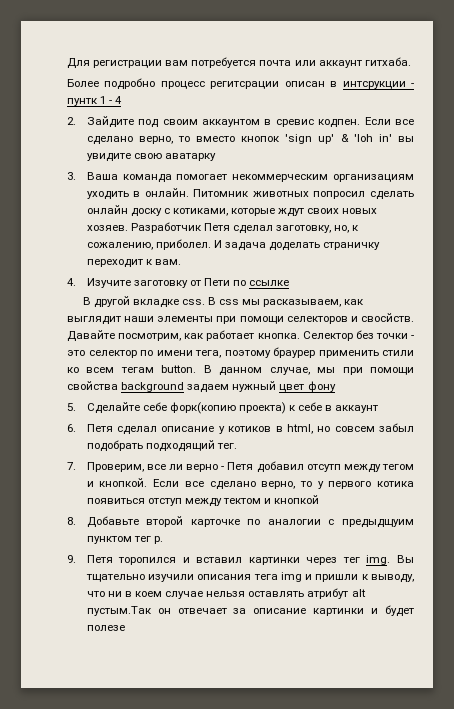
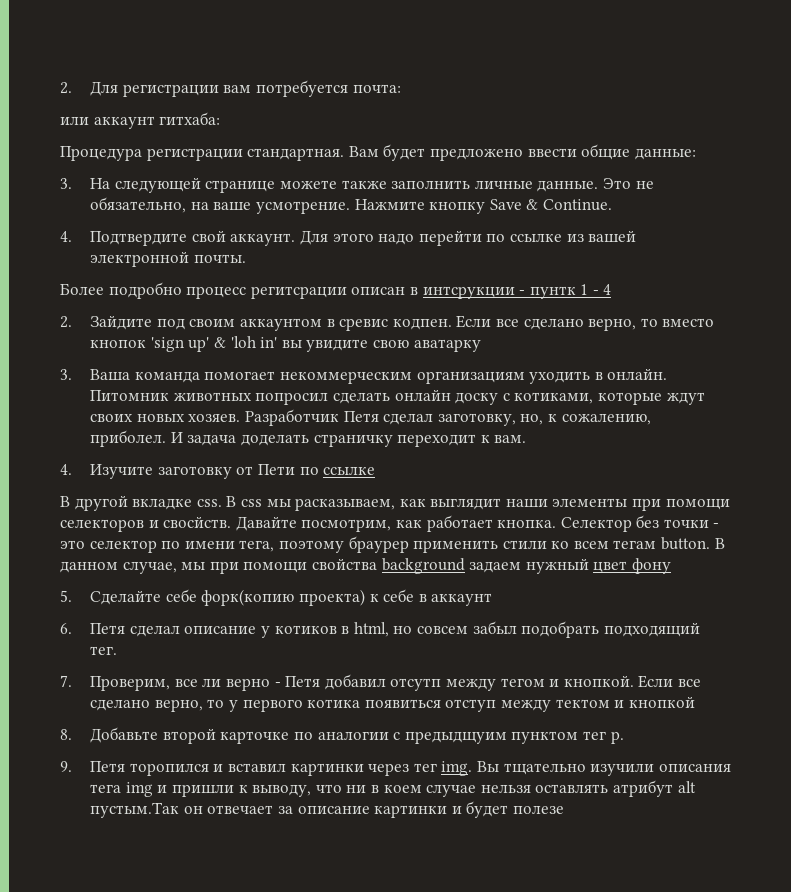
(67, 63) none -> [60,82,72,94] 2.
[259,60,292,66] почта -> [352,84,401,93] почта: //
[364,57,411,66] гитхаба. -> [159,112,221,125] [60,144,696,161] [60,177,654,193] [90,197,613,214] [60,230,637,246] [90,251,246,267] гитхаба: // Процедура регистрации стандартная. Вам будет предложено ввести общие данные: // 3. На следующей странице можете также заполнить личные данные. Это не обязательно, на ваше усмотрение. Нажмите кнопку Save & Continue. // 4. Подтвердите свой аккаунт. Для этого надо перейти по ссылке из вашей электронной почты.

